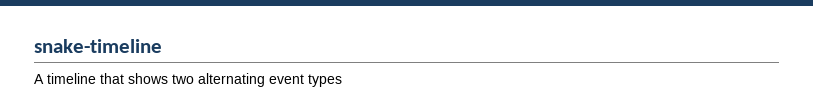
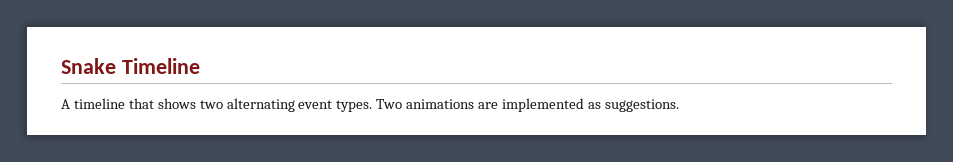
[34,39,162,53] snake-timeline -> [61,58,200,74] Snake Timeline
[308,74,342,87] types -> [336,98,679,112] types. Two animations are implemented as suggestions.

